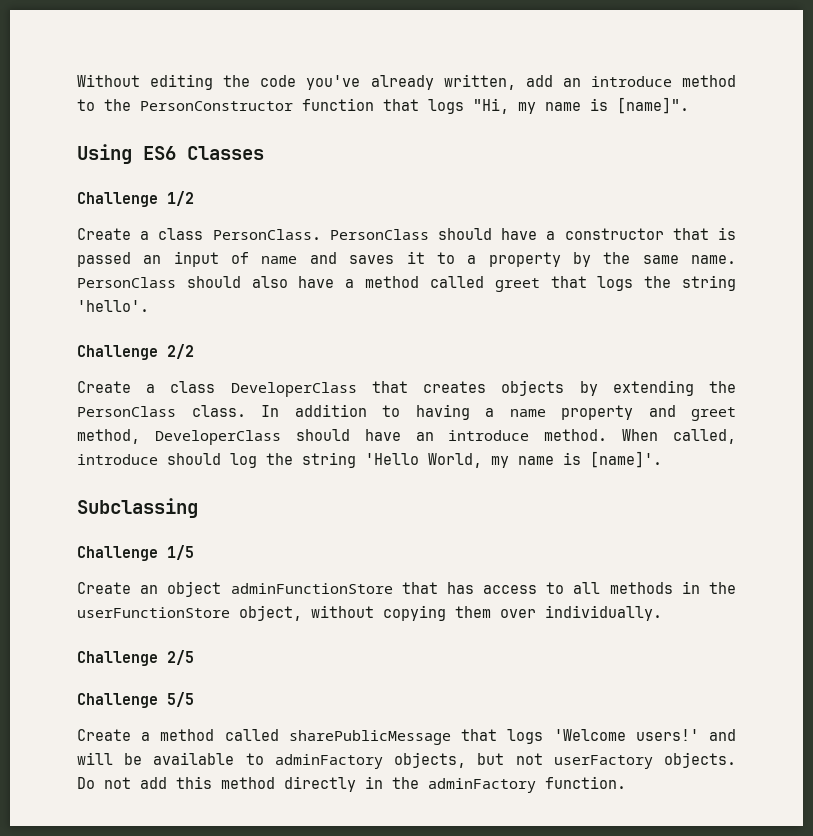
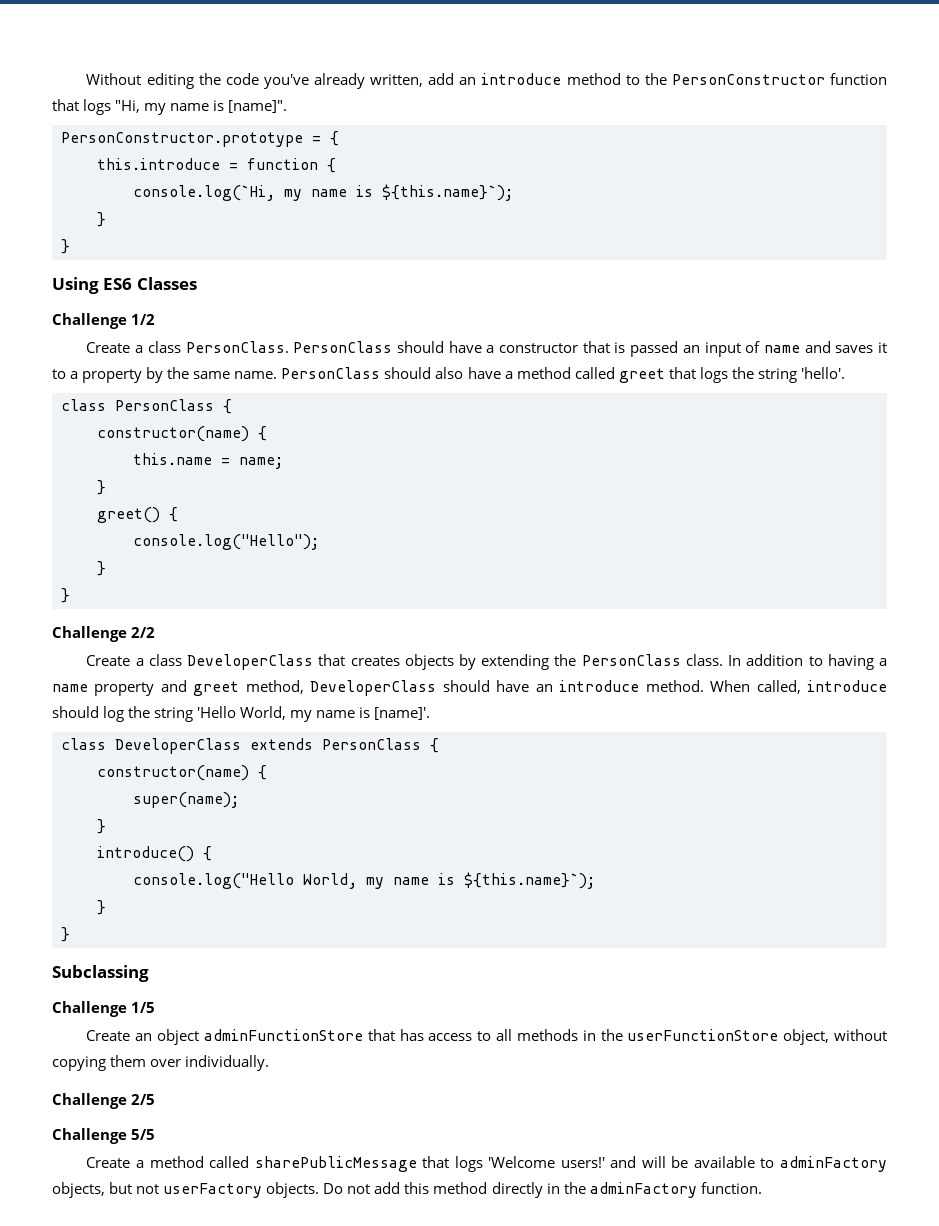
(689, 105) none -> [61,131,339,147] [97,158,336,173] [133,184,513,201] [97,212,106,227] [61,239,70,254] // PersonConstructor.prototype = { // this.introduce = function { // console.log(`Hi, my name is ${this.name}`); // } // }
(149, 306) none -> [61,399,232,414] [97,426,267,442] [133,453,283,469] [97,480,106,495] [97,507,178,523] [133,534,319,550] [97,561,106,576] [61,588,70,603] // class PersonClass { // constructor(name) { // this.name = name; // } // greet() { // console.log("Hello"); // } // }
(662, 459) none -> [61,738,439,754] [97,765,267,781] [133,792,239,808] [97,819,106,834] [97,846,212,862] [133,872,595,889] [97,900,106,915] [61,927,70,942] // class DeveloperClass extends PersonClass { // constructor(name) { // super(name); // } // introduce() { // console.log("Hello World, my name is ${this.name}`); // } // }

